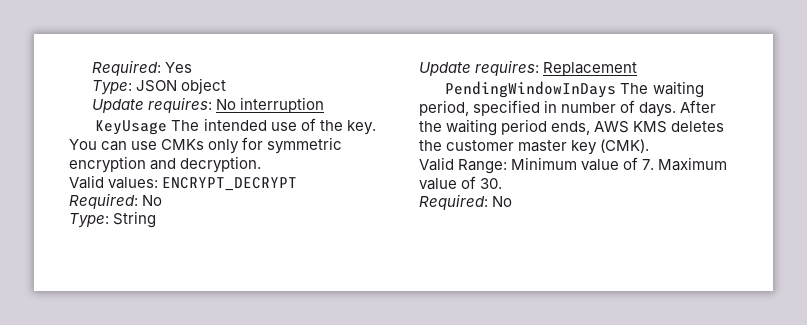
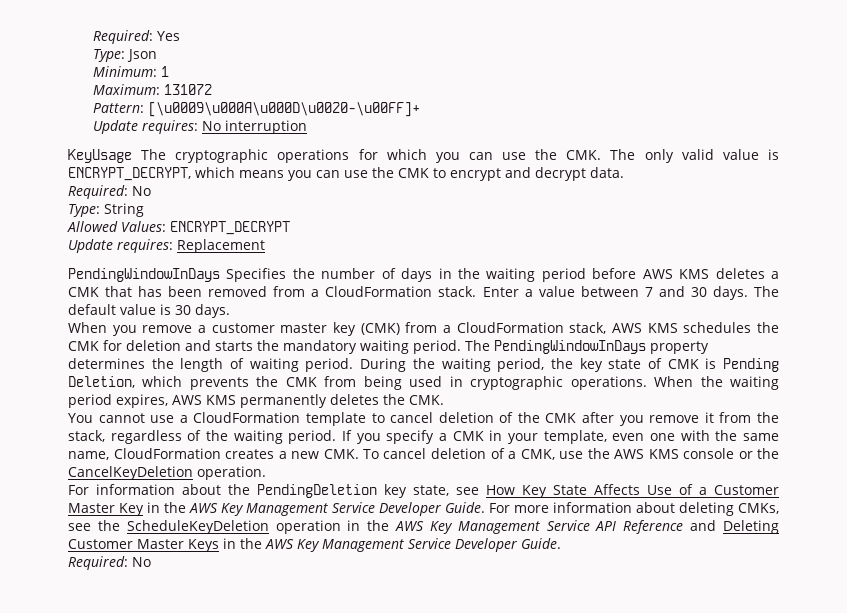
[136,78,227,94] JSON object -> [126,49,157,62] [92,66,169,77] [92,84,212,95] [92,102,420,117] Json // Minimum: 1 // Maximum: 131072 // Pattern: [\u0009\u000A\u000D\u0020-\u00FF]+
[203,118,376,135] [69,137,343,154] [69,156,262,173] [69,175,298,191] intended use of the key. You can use CMKs only for symmetric encryption and decryption. // Valid values: ENCRYPT_DECRYPT -> [175,149,779,163] [68,167,624,181] cryptographic operations for which you can use the CMK. The only valid value is ENCRYPT_DECRYPT, which means you can use the CMK to encrypt and decrypt data.
(157, 219) none -> [67,221,290,235] // Allowed Values: ENCRYPT_DECRYPT
[620,81,704,98] [419,100,717,117] [419,119,591,136] The waiting period, specified in number of days. After the waiting period ends, -> [226,268,637,282] Specifies the number of days in the waiting period before
[419,139,650,155] [419,157,728,174] [419,176,503,190] the customer master key (CMK). // Valid Range: Minimum value of 7. Maximum value of 30. -> [771,271,780,279] [68,286,779,300] [68,304,230,318] [68,322,779,336] [68,340,709,354] [68,358,779,372] [68,376,779,390] [68,394,444,408] [68,412,780,426] [68,430,779,444] [68,448,779,460] [68,466,266,480] [68,484,779,498] [68,502,779,516] [68,520,779,534] [68,538,561,552] a CMK that has been removed from a CloudFormation stack. Enter a value between 7 and 30 days. The default value is 30 days. // When you remove a customer master key (CMK) from a CloudFormation stack, AWS KMS schedules the CMK for deletion and starts the mandatory waiting period. The PendingWindowInDays property determines the length of waiting period. During the waiting period, the key state of CMK is Pending Deletion, which prevents the CMK from being used in cryptographic operations. When the waiting period expires, AWS KMS permanently deletes the CMK. // You cannot use a CloudFormation template to cancel deletion of the CMK after you remove it from the stack, regardless of the waiting period. If you specify a CMK in your template, even one with the same name, CloudFormation creates a new CMK. To cancel deletion of a CMK, use the AWS KMS console or the CancelKeyDeletion operation. // For information about the PendingDeletion key state, see How Key State Affects Use of a Customer Master Key in the AWS Key Management Service Developer Guide. For more information about deleting CMKs, see the ScheduleKeyDeletion operation in the AWS Key Management Service API Reference and Deleting Customer Master Keys in the AWS Key Management Service Developer Guide.

